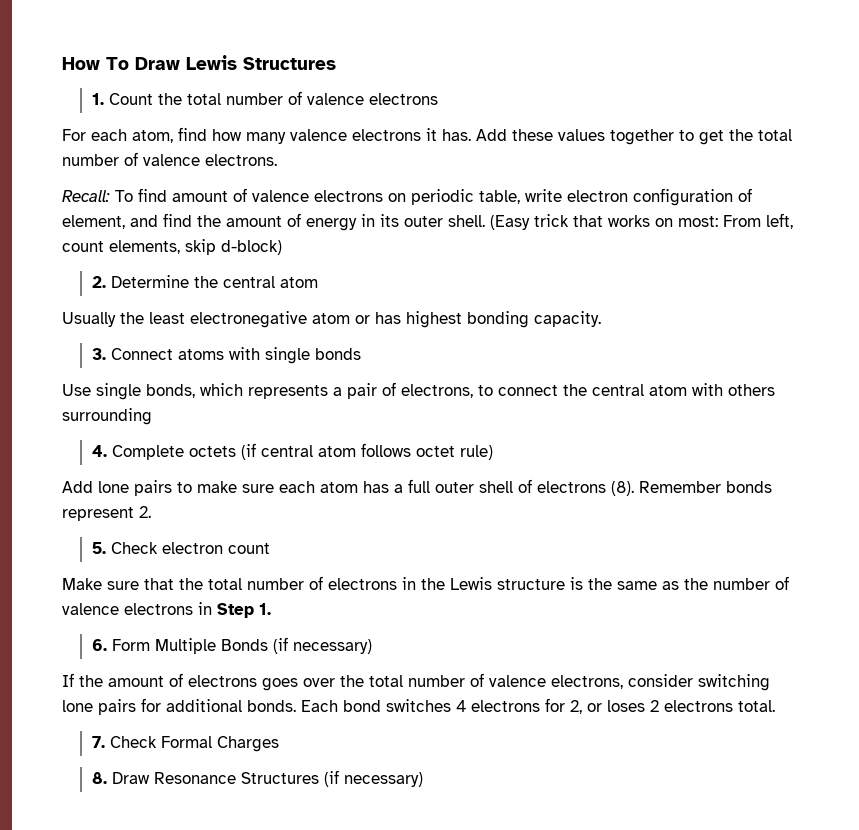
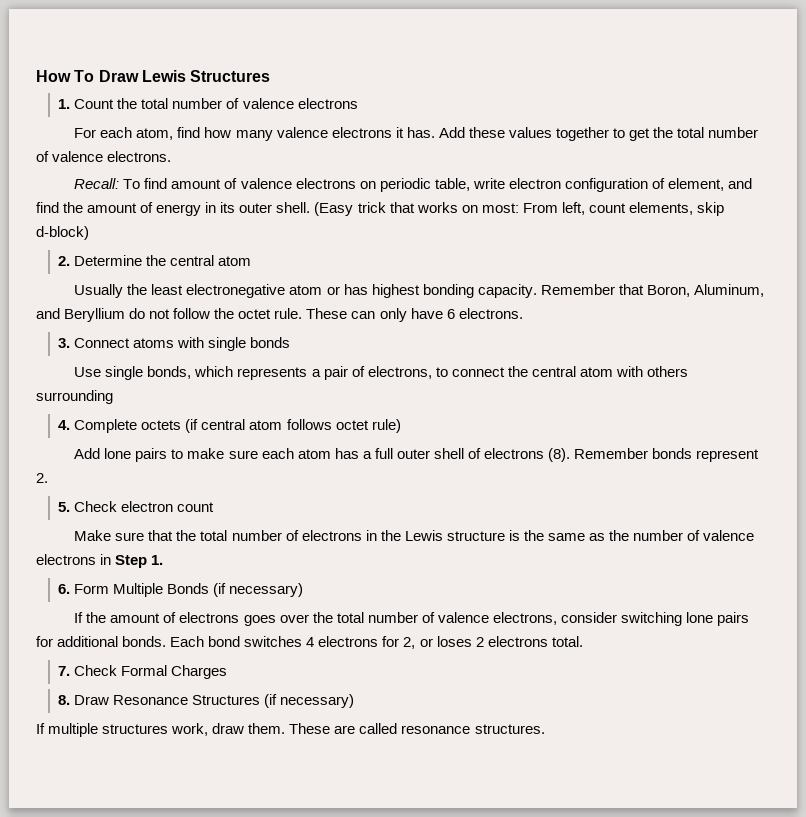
(601, 319) none -> [540,284,764,297] [36,308,523,322] Remember that Boron, Aluminum, and Beryllium do not follow the octet rule. These can only have 6 electrons.
(423, 779) none -> [36,723,545,737] // If multiple structures work, draw them. These are called resonance structures.

